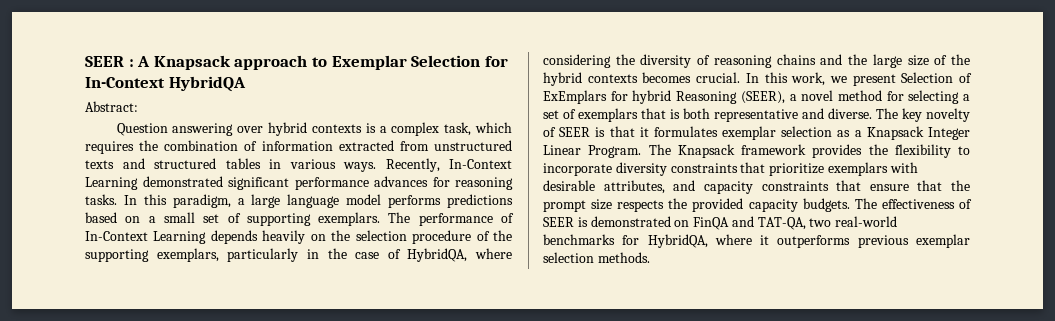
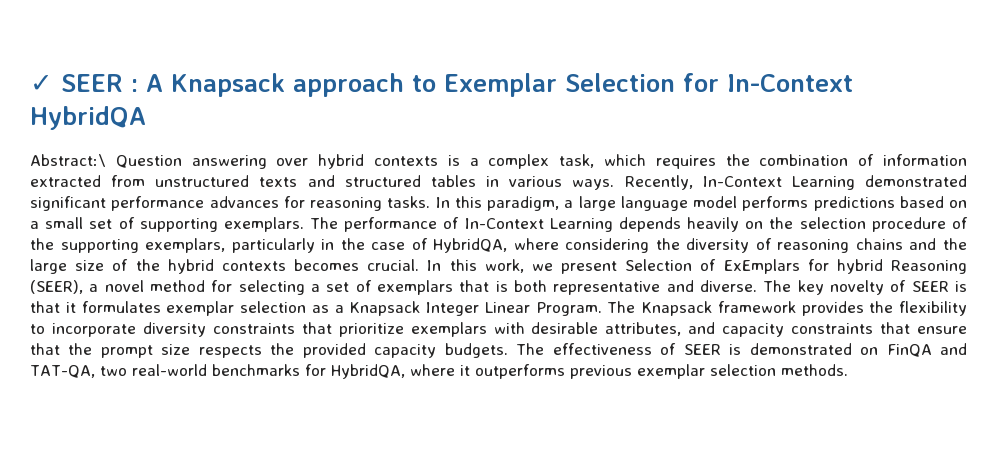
(85, 61) none -> [30,75,53,92] ✓
[85,101,138,112] Abstract: // -> [30,154,106,167] Abstract:\

